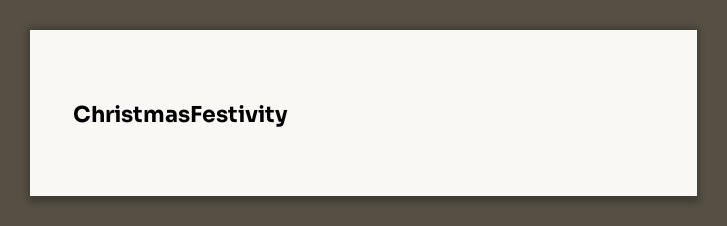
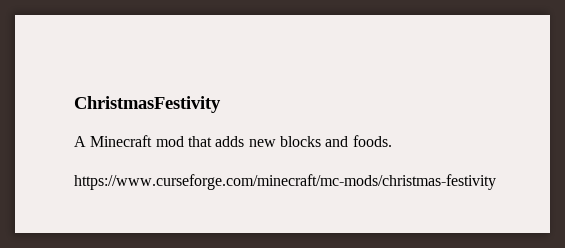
(288, 116) none -> [74,135,392,147] [74,174,496,190] // A Minecraft mod that adds new blocks and foods. // https://www.curseforge.com/minecraft/mc-mods/christmas-festivity

